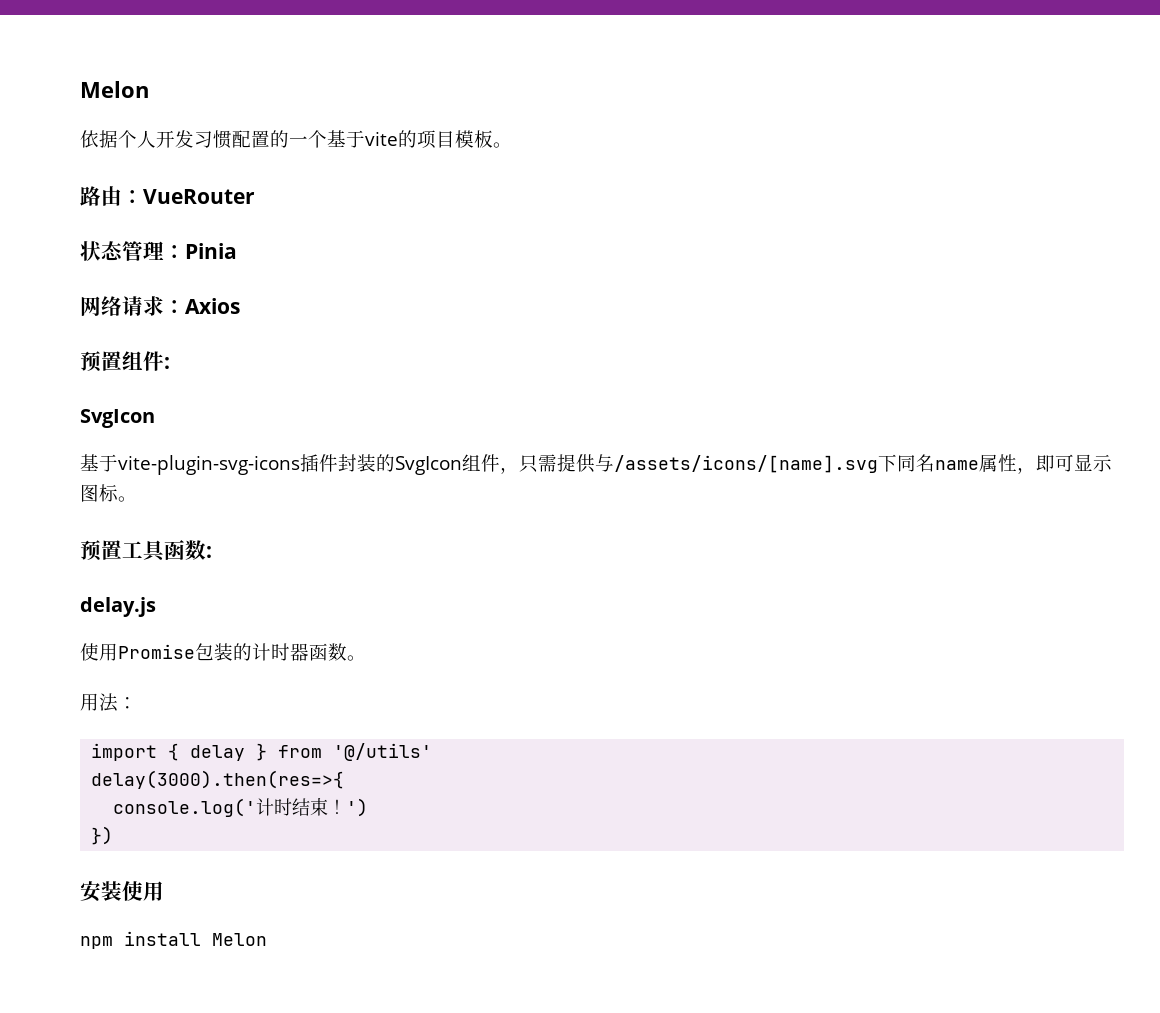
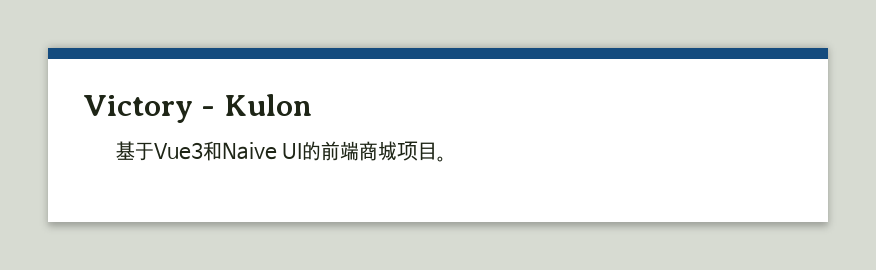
[80,81,149,98] [80,130,512,149] [80,186,255,206] [80,241,237,261] [80,296,240,316] [80,351,170,372] [80,409,155,428] [80,454,1112,475] [80,484,137,502] [80,540,212,562] [80,597,156,617] [80,643,366,661] [80,693,137,712] [91,743,433,761] [91,770,345,789] [113,798,369,817] [91,826,114,845] [80,881,164,902] [80,931,267,949] Melon // 依据个人开发习惯配置的一个基于vite的项目模板。 // 路由：VueRouter // 状态管理：Pinia // 网络请求：Axios // 预置组件: // SvgIcon // 基于vite-plugin-svg-icons插件封装的SvgIcon组件，只需提供与/assets/icons/[name].svg下同名name属性，即可显示图标。 // 预置工具函数: // delay.js // 使用Promise包装的计时器函数。 // 用法： // import { delay } from '@/utils' // delay(3000).then(res=>{ // console.log('计时结束！') // }) // 安装使用 // npm install Melon -> [83,94,312,123] [115,141,447,162] Victory - Kulon // 基于Vue3和Naive UI的前端商城项目。

